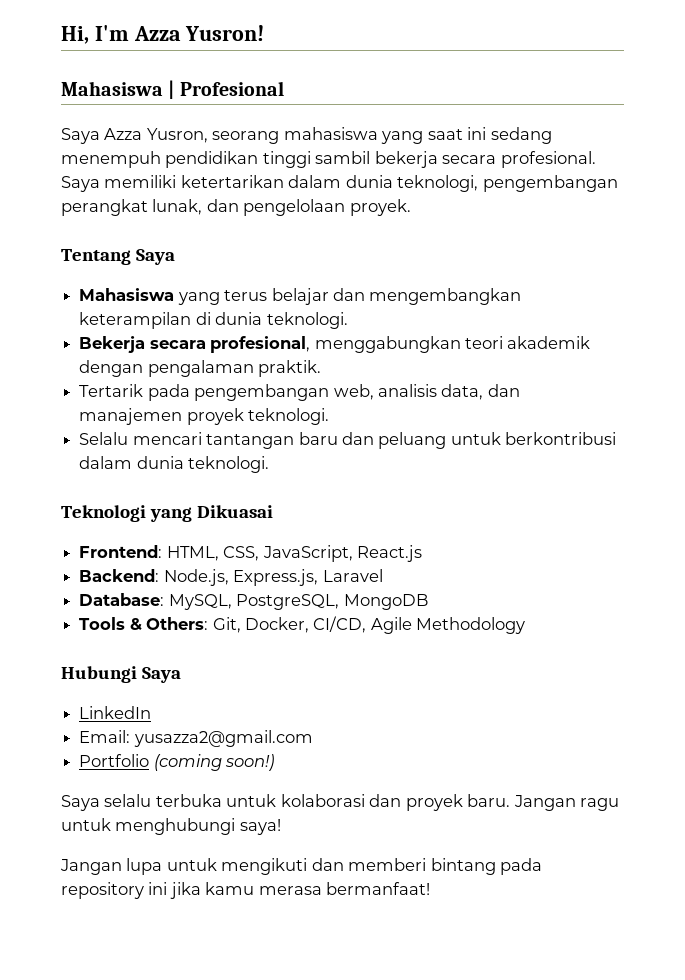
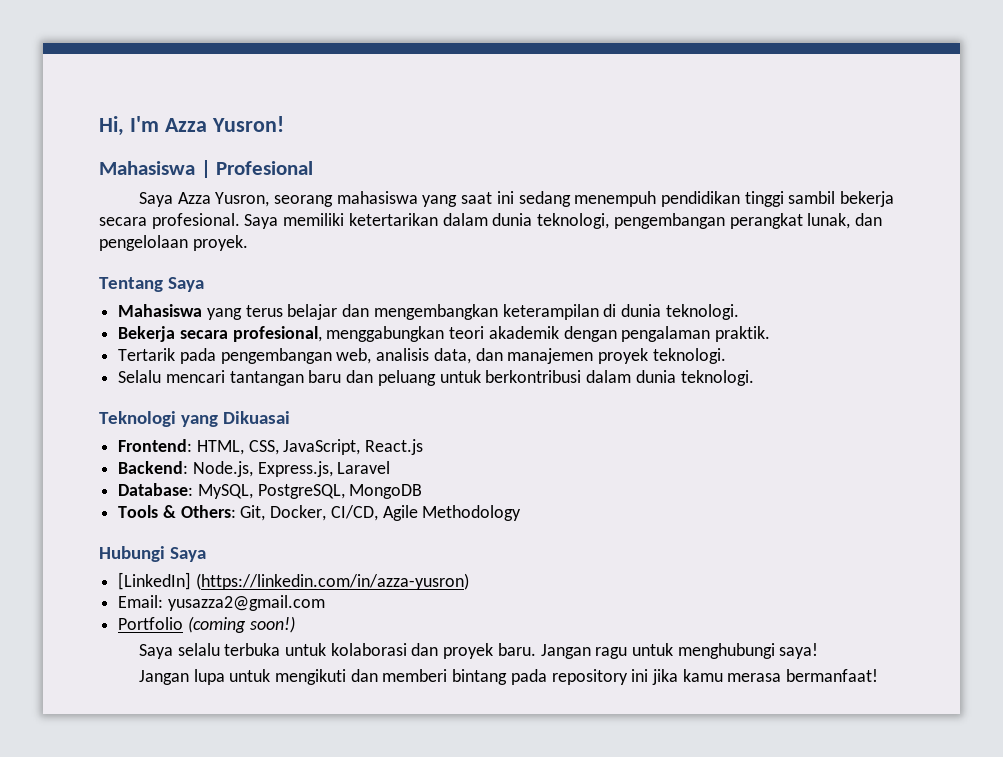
[79,706,152,719] LinkedIn -> [118,572,469,590] [LinkedIn] (https://linkedin.com/in/azza-yusron)

